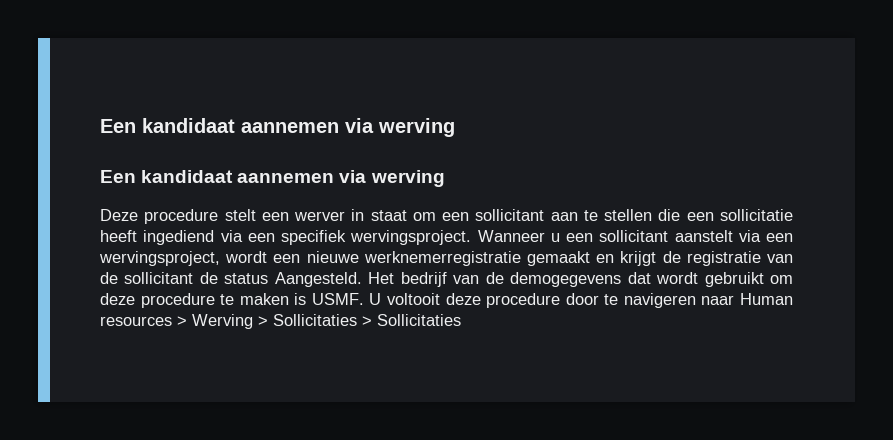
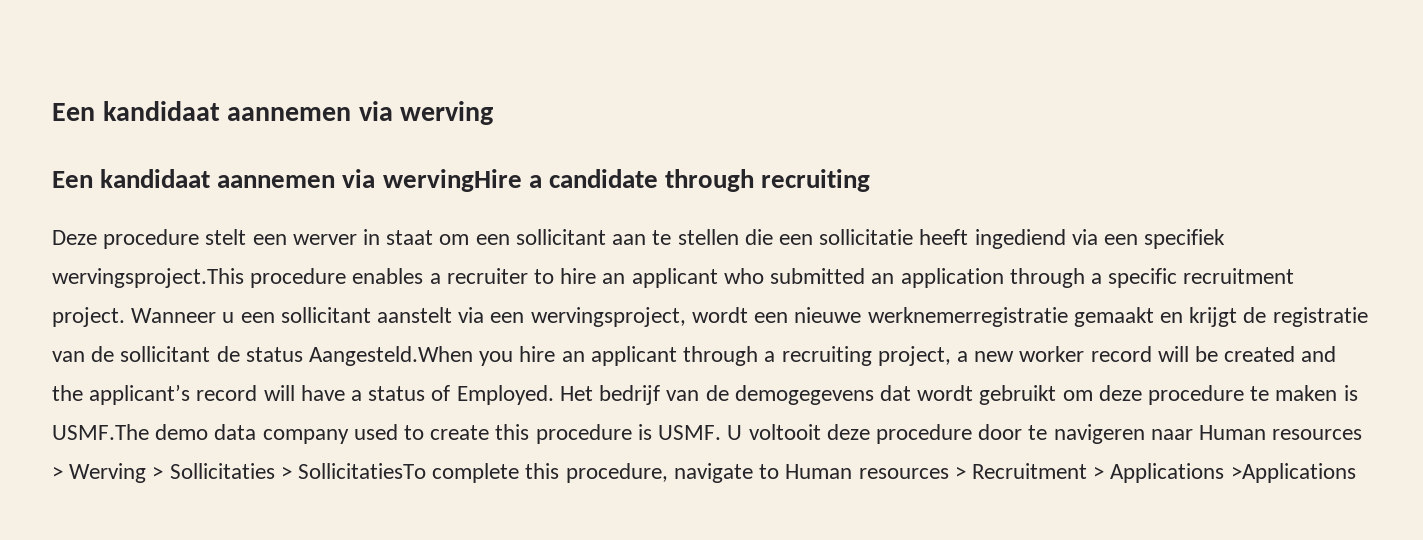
[370,170,445,187] werving -> [382,169,871,192] wervingHire a candidate through recruiting
[350,230,472,245] wervingsproject. -> [52,268,1295,288] [52,307,125,327] wervingsproject.This procedure enables a recruiter to hire an applicant who submitted an application through a specific recruitment project.
[274,272,362,287] Aangesteld. -> [309,346,1337,366] [52,384,554,405] Aangesteld.When you hire an applicant through a recruiting project, a new worker record will be created and the applicant’s record will have a status of Employed.
(307, 299) none -> [52,424,652,444] USMF.The demo data company used to create this procedure is
[377,314,461,326] Sollicitaties -> [298,463,1356,483] SollicitatiesTo complete this procedure, navigate to Human resources > Recruitment > Applications >Applications

